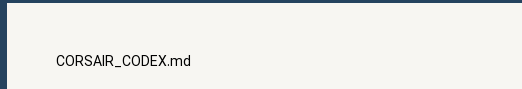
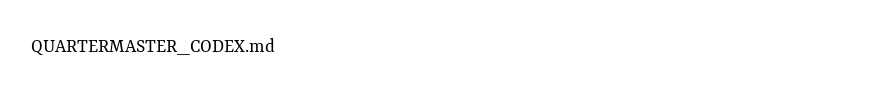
[56,55,191,68] CORSAIR_CODEX.md -> [31,38,275,55] QUARTERMASTER_CODEX.md

